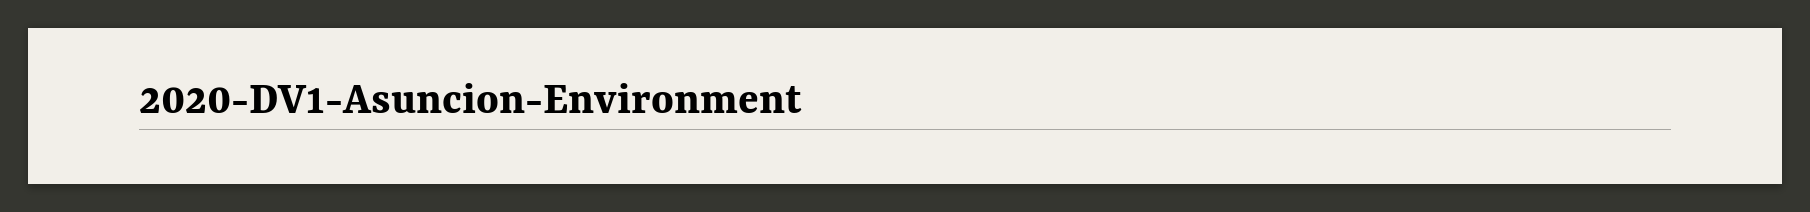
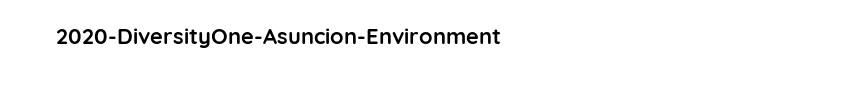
[139,83,802,113] 2020-DV1-Asuncion-Environment -> [56,28,501,48] 2020-DiversityOne-Asuncion-Environment

